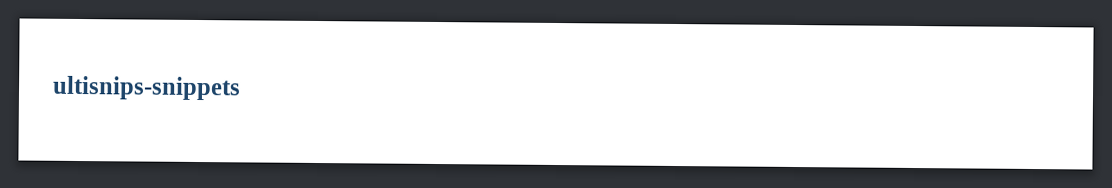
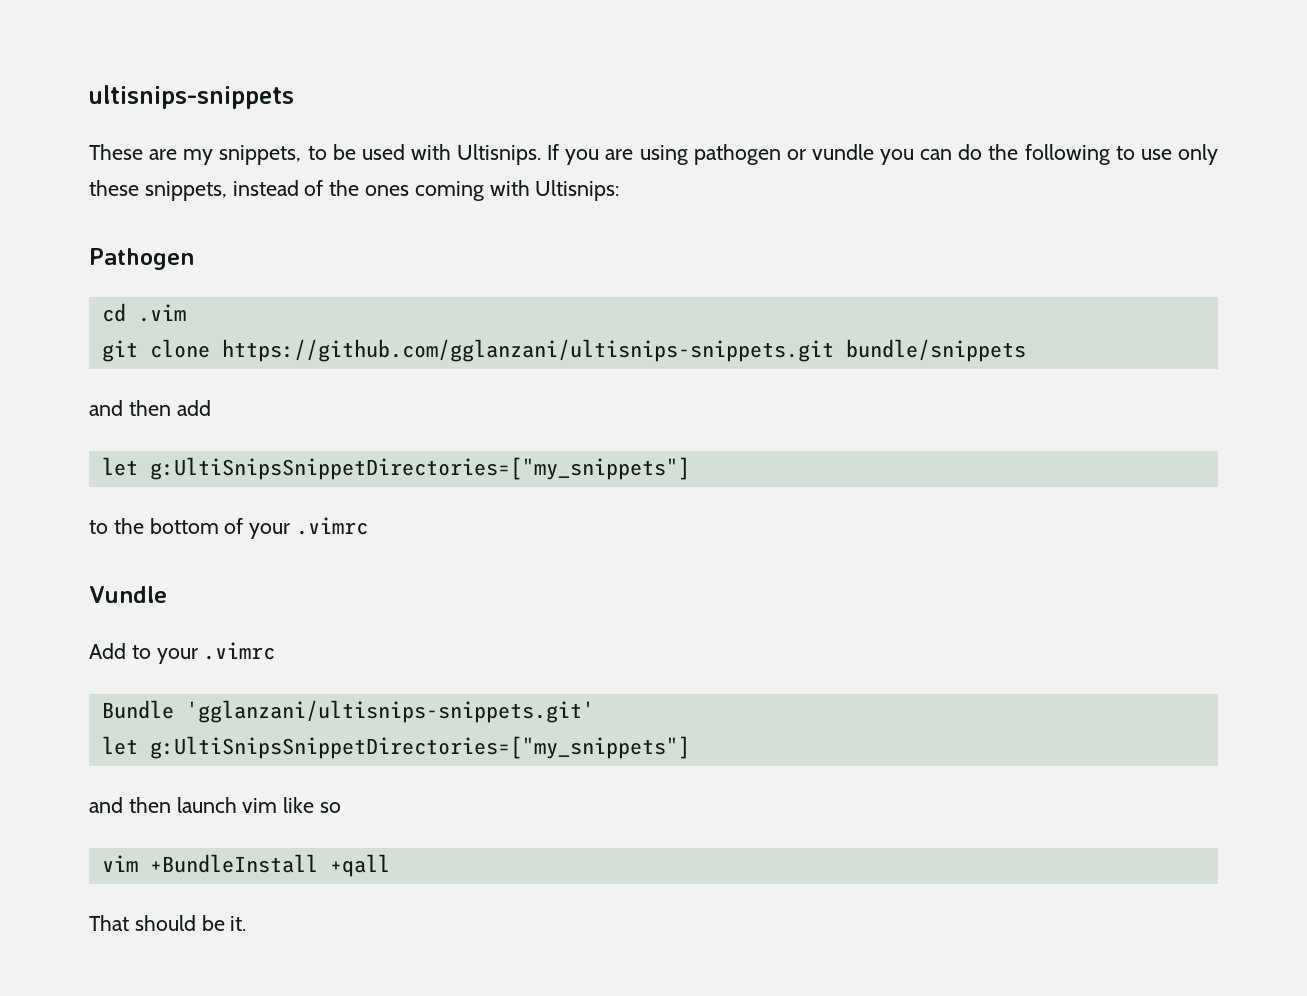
(241, 88) none -> [89,144,1219,165] [89,180,620,201] [89,248,194,270] [101,303,186,322] [101,339,1026,362] [89,400,211,416] [101,457,690,480] [89,517,369,539] [89,586,167,603] [89,642,276,664] [101,700,594,723] [101,736,690,759] [89,797,342,813] [101,854,390,877] [89,915,247,931] // These are my snippets, to be used with Ultisnips. If you are using pathogen or vundle you can do the following to use only these snippets, instead of the ones coming with Ultisnips: // Pathogen // cd .vim // git clone https://github.com/gglanzani/ultisnips-snippets.git bundle/snippets // and then add // let g:UltiSnipsSnippetDirectories=["my_snippets"] // to the bottom of your .vimrc // Vundle // Add to your .vimrc // Bundle 'gglanzani/ultisnips-snippets.git' // let g:UltiSnipsSnippetDirectories=["my_snippets"] // and then launch vim like so // vim +BundleInstall +qall // That should be it.

